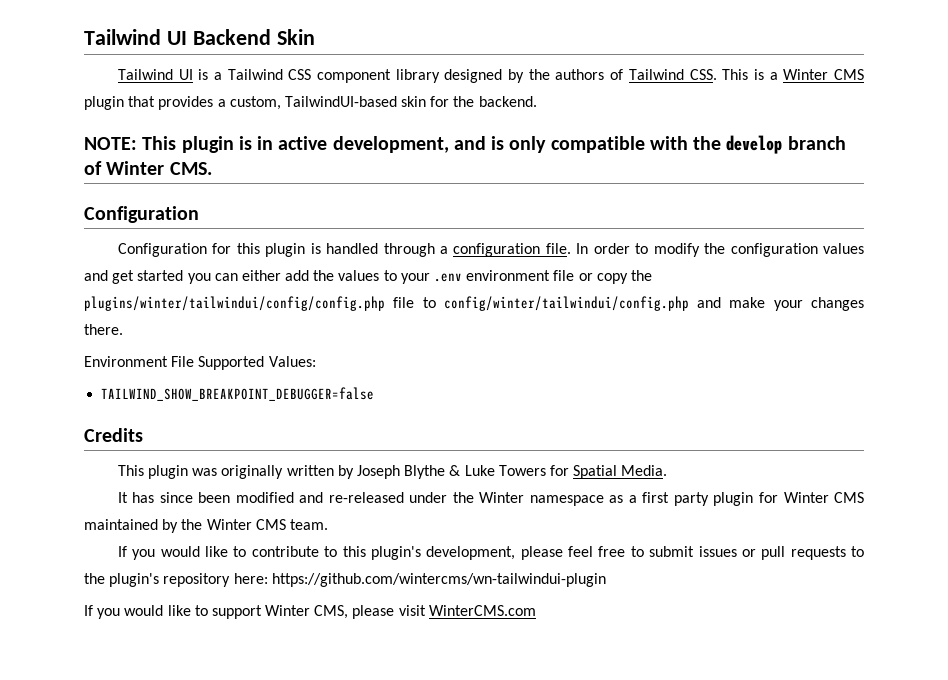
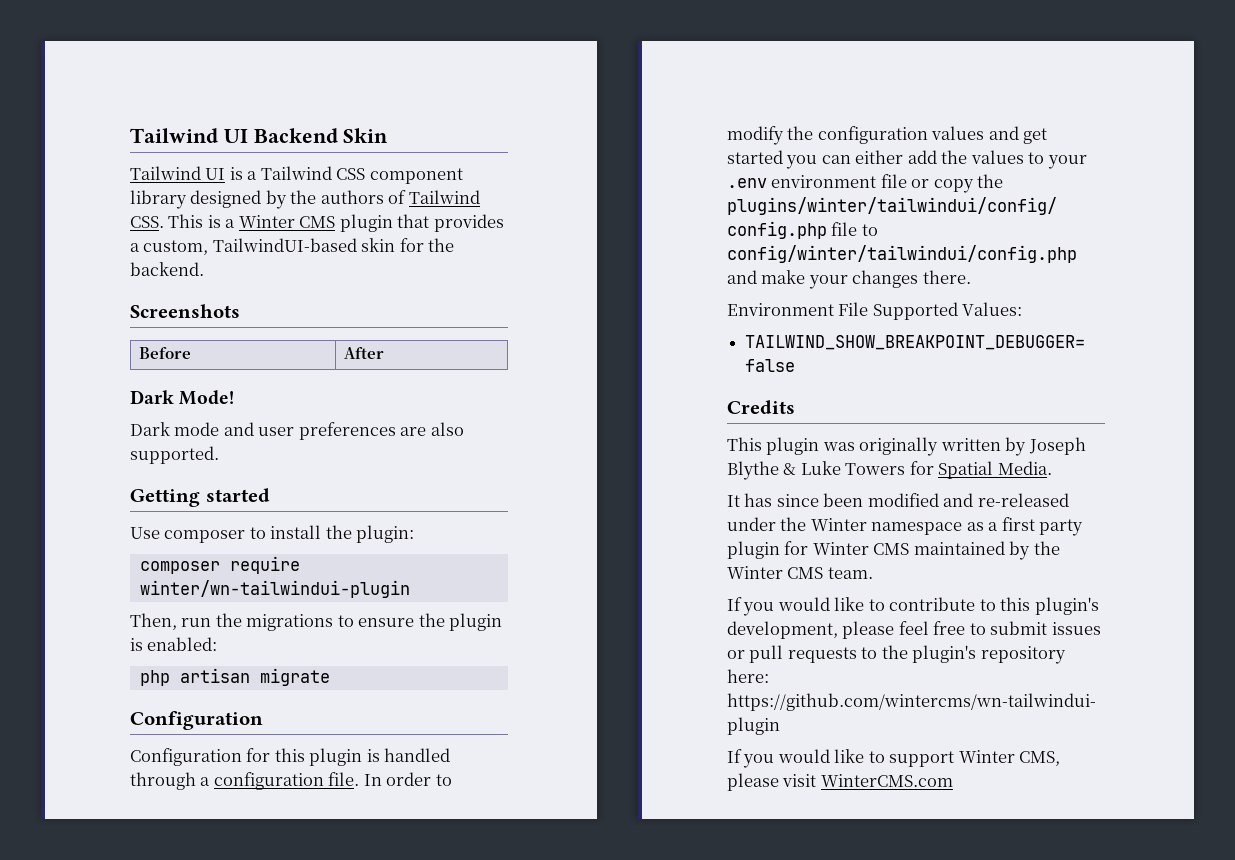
[84,135,846,154] [84,161,212,175] NOTE: This plugin is in active development, and is only compatible with the develop branch of Winter CMS. -> [130,304,240,318] [139,347,192,359] [344,347,385,359] [130,390,235,405] [130,422,464,440] [130,446,219,464] [130,488,270,507] [130,525,415,543] [139,556,300,574] [139,580,410,598] [130,613,503,631] [130,637,218,651] [139,668,330,686] Screenshots // Before | After // Dark Mode! // Dark mode and user preferences are also supported. // Getting started // Use composer to install the plugin: // composer require winter/wn-tailwindui-plugin // Then, run the migrations to ensure the plugin is enabled: // php artisan migrate

